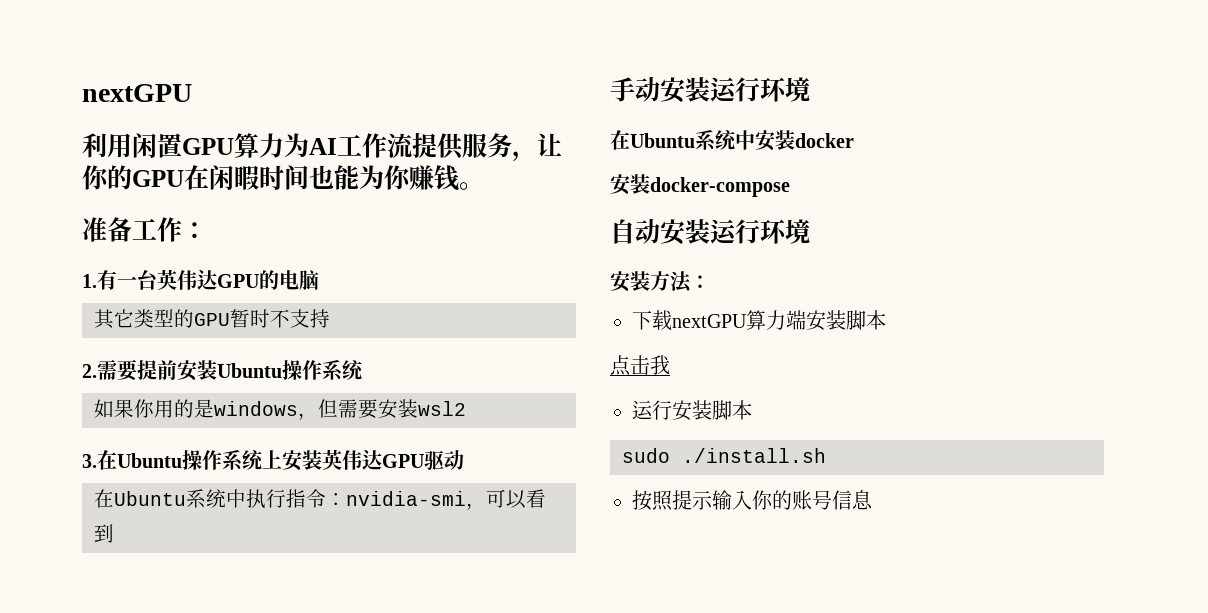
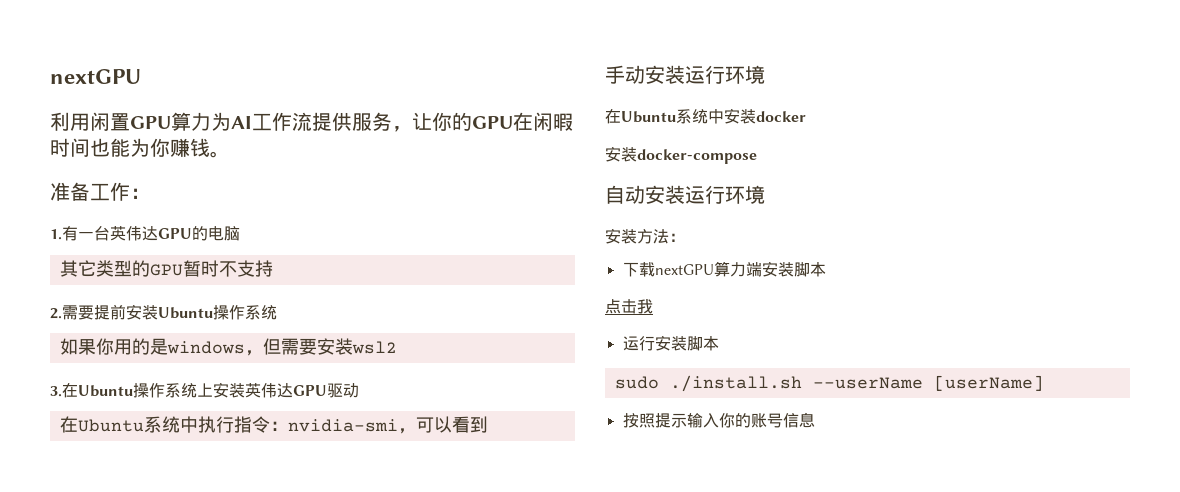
(826, 455) none -> [812,375,1044,391] --userName [userName]

